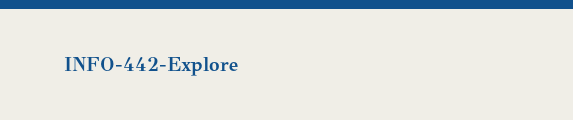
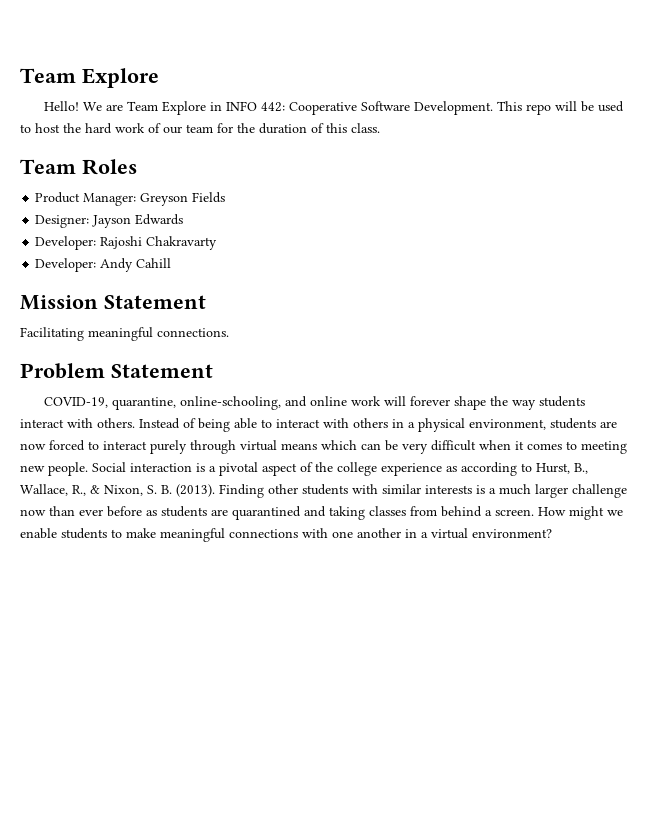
[64,57,238,76] INFO-442-Explore -> [20,68,159,88] [43,101,624,115] [20,123,380,134] [20,159,137,175] [35,192,226,206] [35,214,184,228] [35,236,218,250] [35,258,172,272] [20,295,206,310] [20,327,229,341] [20,363,213,379] [43,396,585,410] [20,418,617,432] [20,440,627,454] [20,462,588,476] [20,484,627,498] [20,506,623,520] [20,528,552,542] Team Explore // Hello! We are Team Explore in INFO 442: Cooperative Software Development. This repo will be used to host the hard work of our team for the duration of this class. // Team Roles // Product Manager: Greyson Fields // Designer: Jayson Edwards // Developer: Rajoshi Chakravarty // Developer: Andy Cahill // Mission Statement // Facilitating meaningful connections. // Problem Statement // COVID-19, quarantine, online-schooling, and online work will forever shape the way students interact with others. Instead of being able to interact with others in a physical environment, students are now forced to interact purely through virtual means which can be very difficult when it comes to meeting new people. Social interaction is a pivotal aspect of the college experience as according to Hurst, B., Wallace, R., & Nixon, S. B. (2013). Finding other students with similar interests is a much larger challenge now than ever before as students are quarantined and taking classes from behind a screen. How might we enable students to make meaningful connections with one another in a virtual environment?

